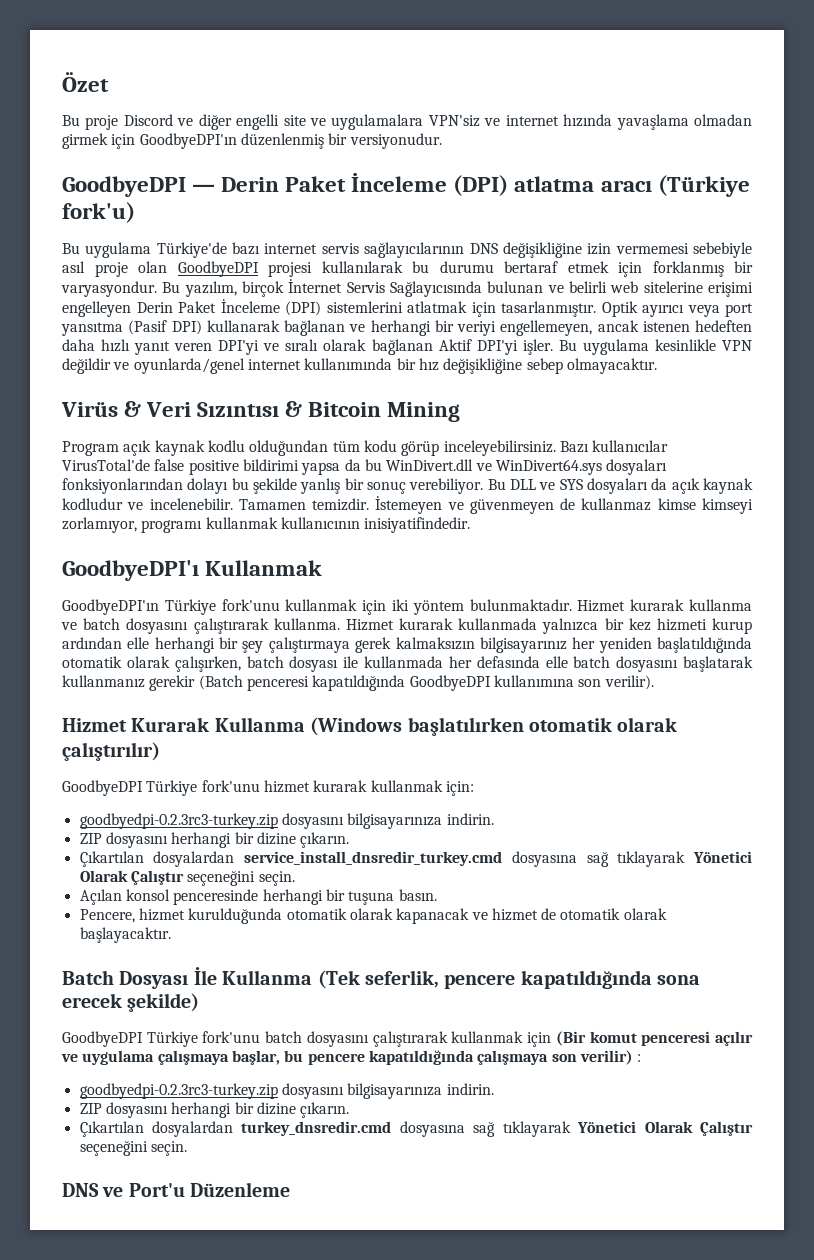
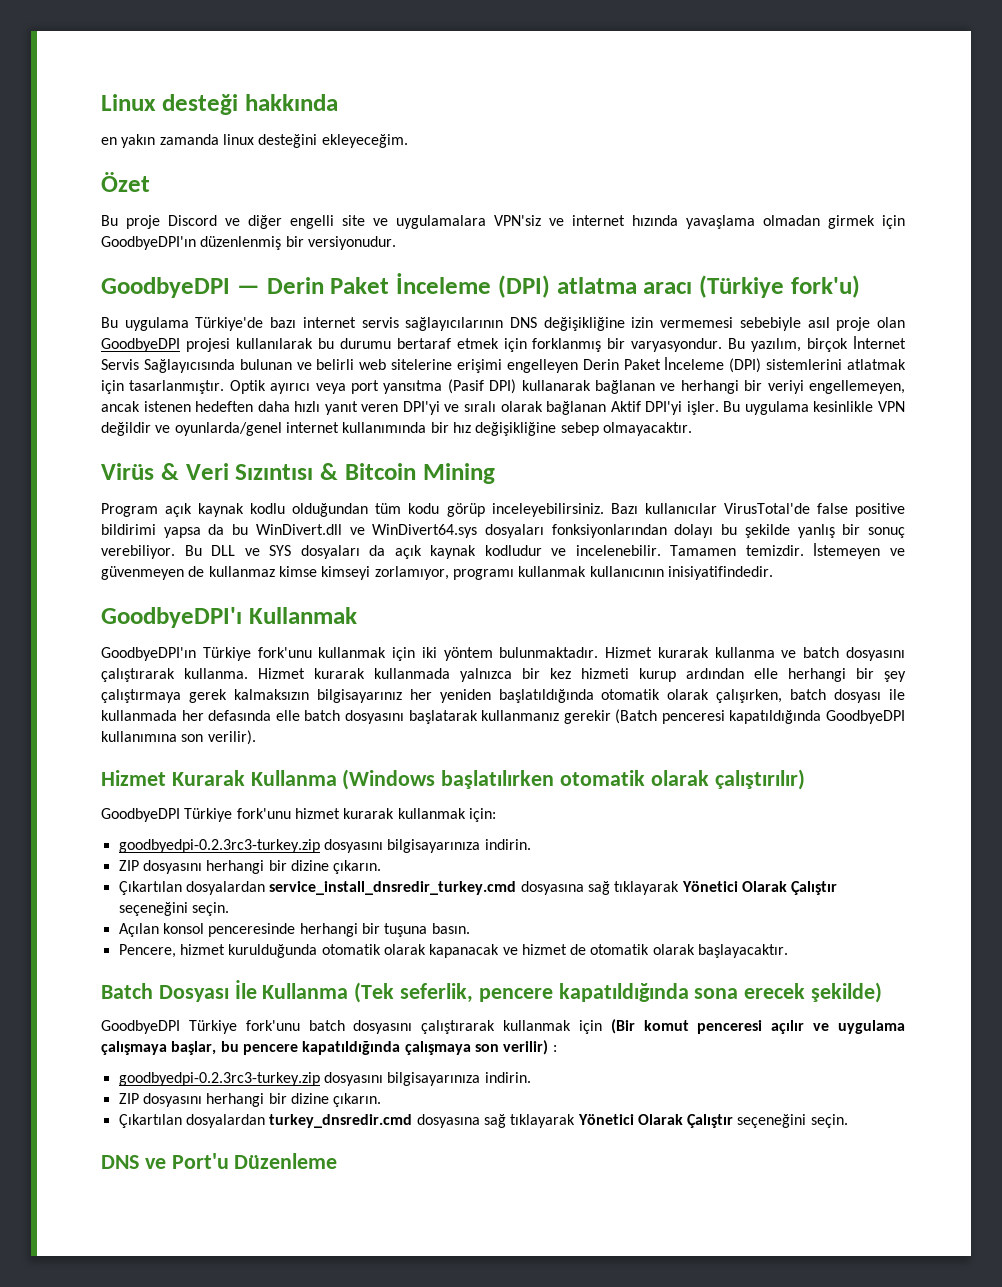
(62, 82) none -> [101,94,338,115] [101,134,408,148] Linux desteği hakkında // en yakın zamanda linux desteğini ekleyeceğim. //

